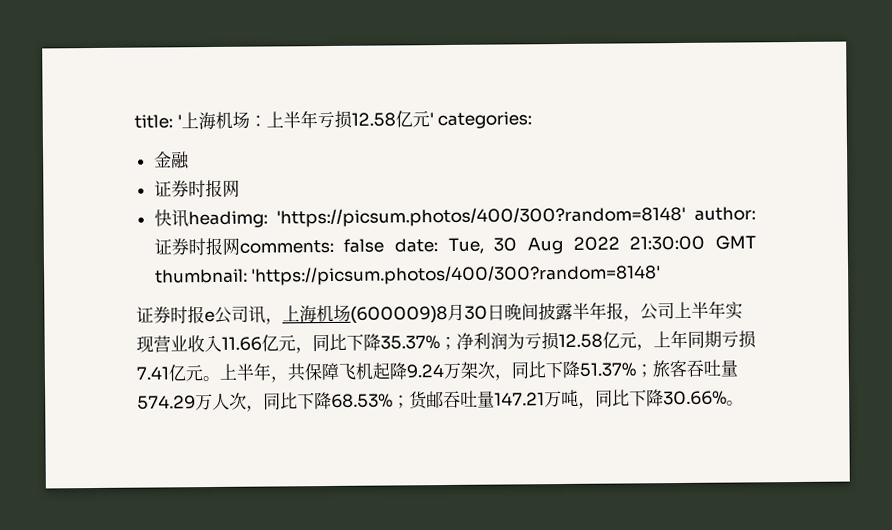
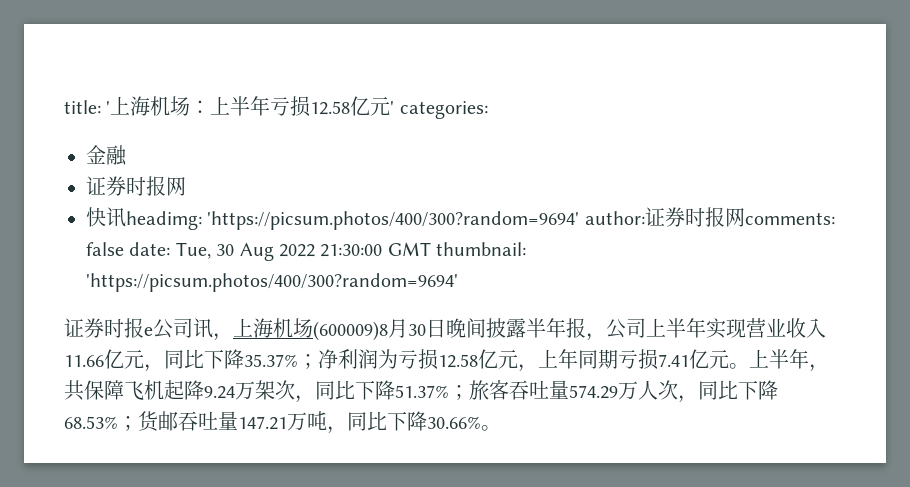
[275,205,686,228] 'https://picsum.photos/400/300?random=8148' -> [207,211,580,230] 'https://picsum.photos/400/300?random=9694'
[251,264,662,286] 'https://picsum.photos/400/300?random=8148' -> [86,273,458,292] 'https://picsum.photos/400/300?random=9694'

